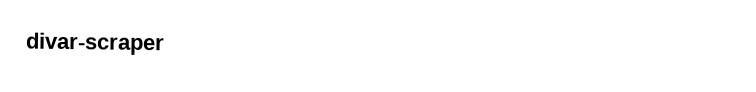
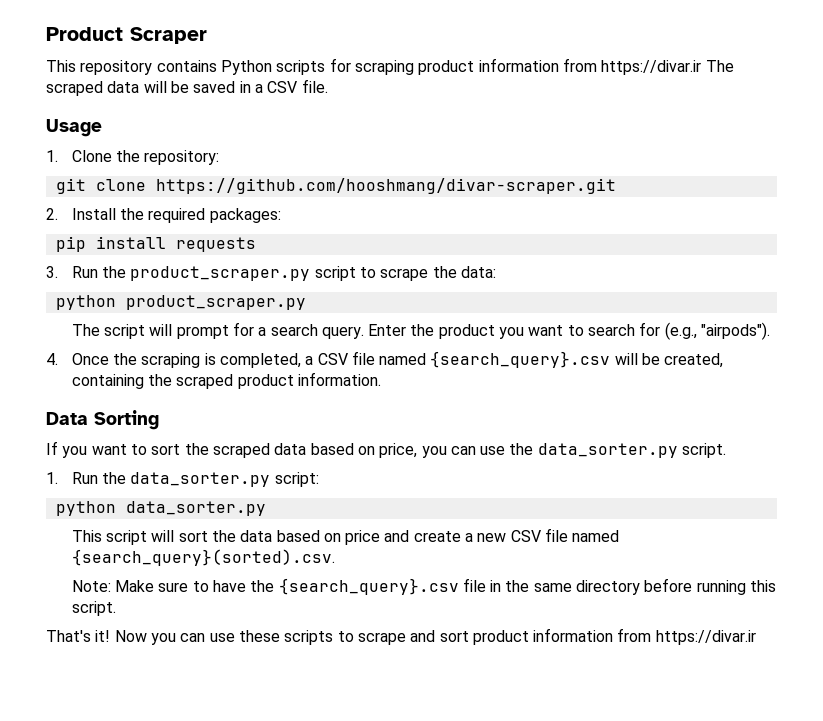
[25,32,165,56] divar-scraper -> [46,27,207,44] [46,58,734,75] [46,79,328,96] [46,119,102,137] [46,150,220,165] [55,178,616,194] [46,208,281,223] [55,236,256,252] [46,266,496,281] [55,295,306,310] [71,322,771,340] [46,351,724,368] [71,372,381,389] [46,410,159,430] [46,441,727,458] [46,472,319,487] [55,501,266,516] [71,528,620,545] [71,549,335,566] [71,578,777,595] [71,601,116,616] [46,628,756,645] Product Scraper // This repository contains Python scripts for scraping product information from https://divar.ir The scraped data will be saved in a CSV file. // Usage // 1. Clone the repository: // git clone https://github.com/hooshmang/divar-scraper.git // 2. Install the required packages: // pip install requests // 3. Run the product_scraper.py script to scrape the data: // python product_scraper.py // The script will prompt for a search query. Enter the product you want to search for (e.g., "airpods"). // 4. Once the scraping is completed, a CSV file named {search_query}.csv will be created, containing the scraped product information. // Data Sorting // If you want to sort the scraped data based on price, you can use the data_sorter.py script. // 1. Run the data_sorter.py script: // python data_sorter.py // This script will sort the data based on price and create a new CSV file named {search_query}(sorted).csv. // Note: Make sure to have the {search_query}.csv file in the same directory before running this script. // That's it! Now you can use these scripts to scrape and sort product information from https://divar.ir

